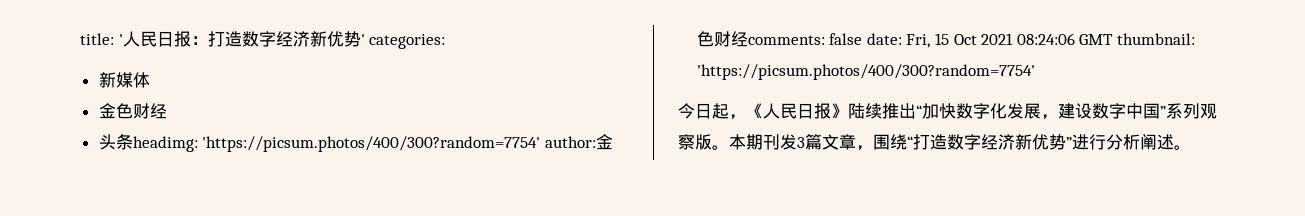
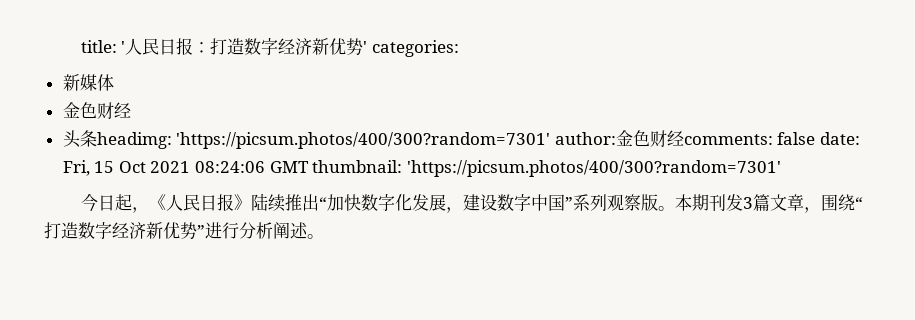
[202,136,541,152] 'https://picsum.photos/400/300?random=7754' -> [176,132,551,149] 'https://picsum.photos/400/300?random=7301'
[696,64,1035,80] 'https://picsum.photos/400/300?random=7754' -> [406,160,781,177] 'https://picsum.photos/400/300?random=7301'

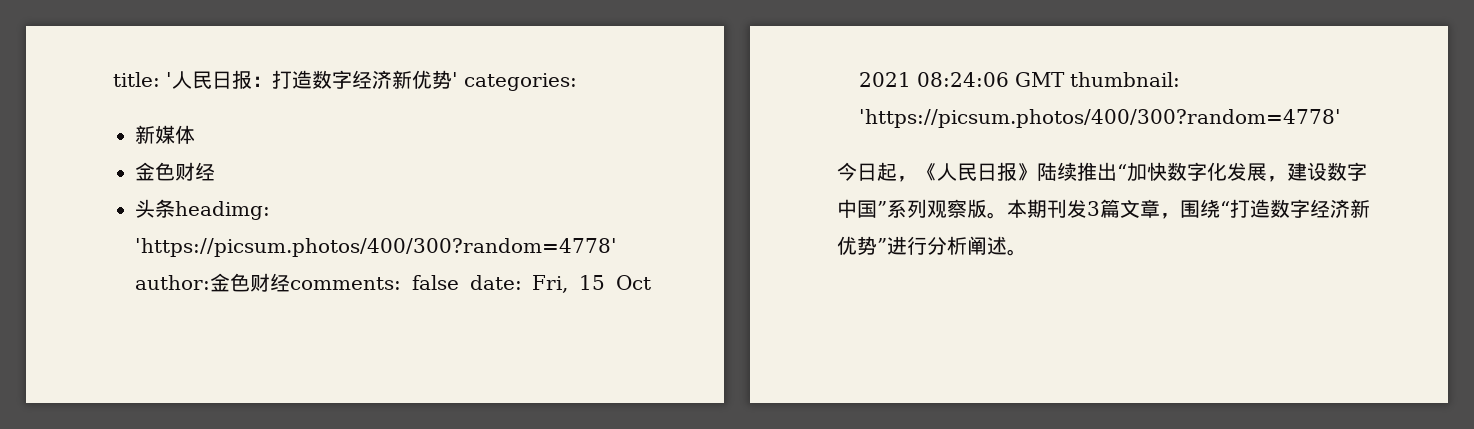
[176,132,551,149] 'https://picsum.photos/400/300?random=7301' -> [135,238,617,257] 'https://picsum.photos/400/300?random=4778'
[406,160,781,177] 'https://picsum.photos/400/300?random=7301' -> [859,109,1341,128] 'https://picsum.photos/400/300?random=4778'

